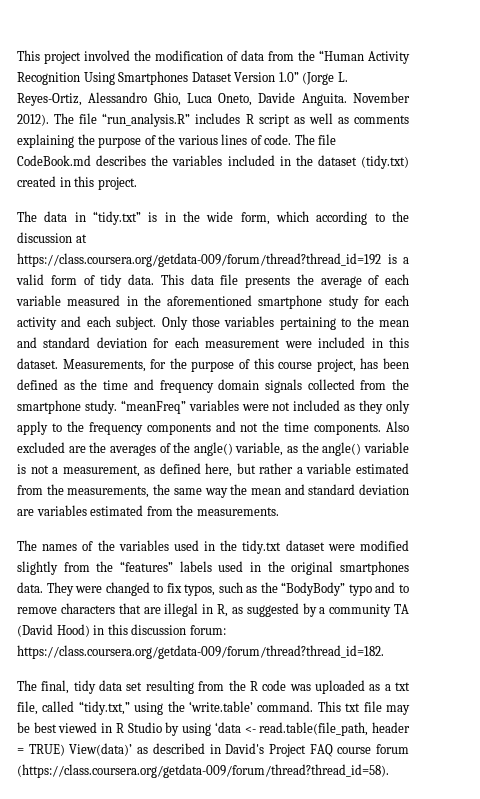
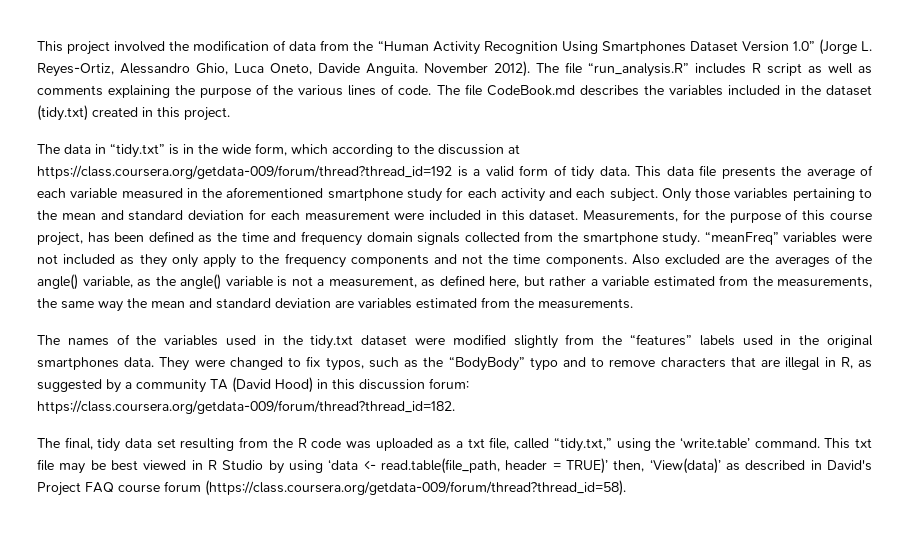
[28,743,133,756] TRUE) View(data)’ -> [566,458,721,474] TRUE)’ then, ‘View(data)’

